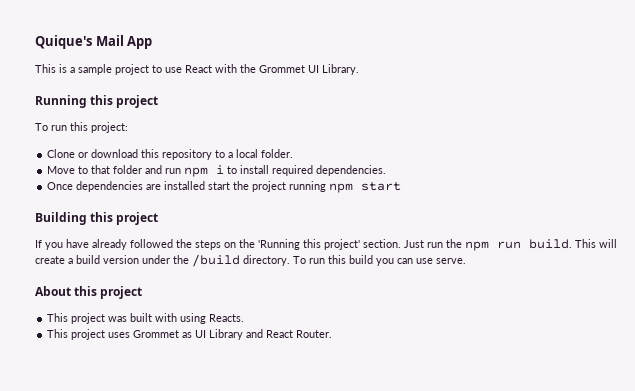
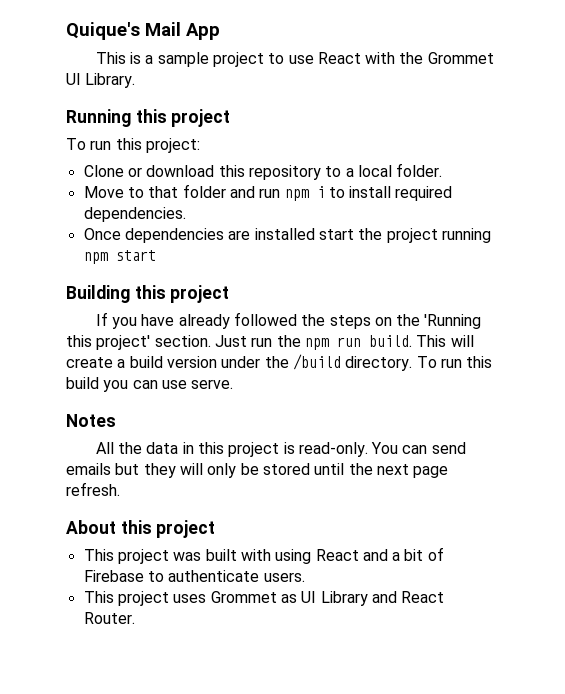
(466, 261) none -> [66,414,116,427] [95,442,466,457] [66,463,449,478] [66,482,120,496] // Notes // All the data in this project is read-only. You can send emails but they will only be stored until the next page refresh.
[209,314,245,322] Reacts. -> [315,547,444,561] [83,570,305,582] React and a bit of Firebase to authenticate users.

